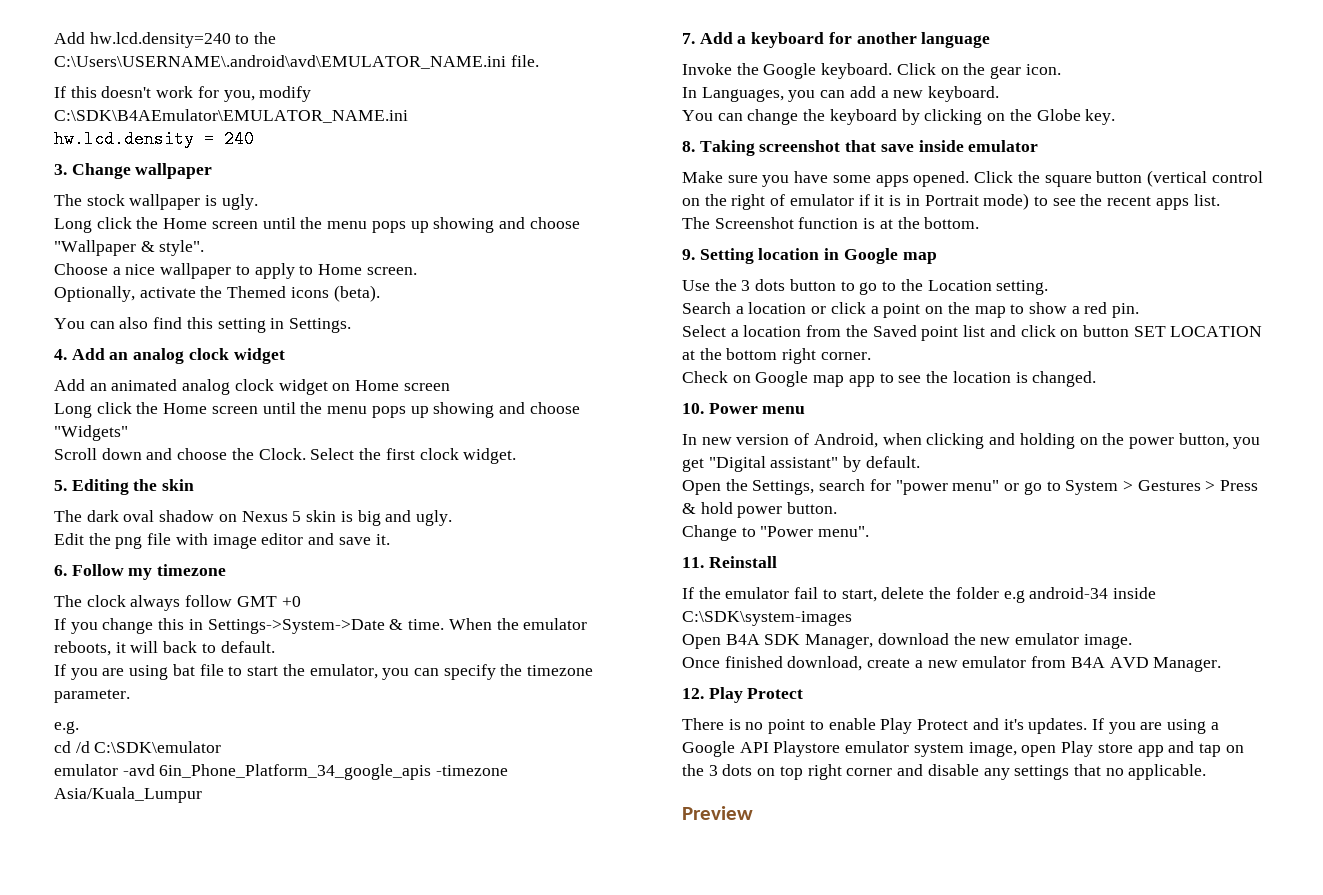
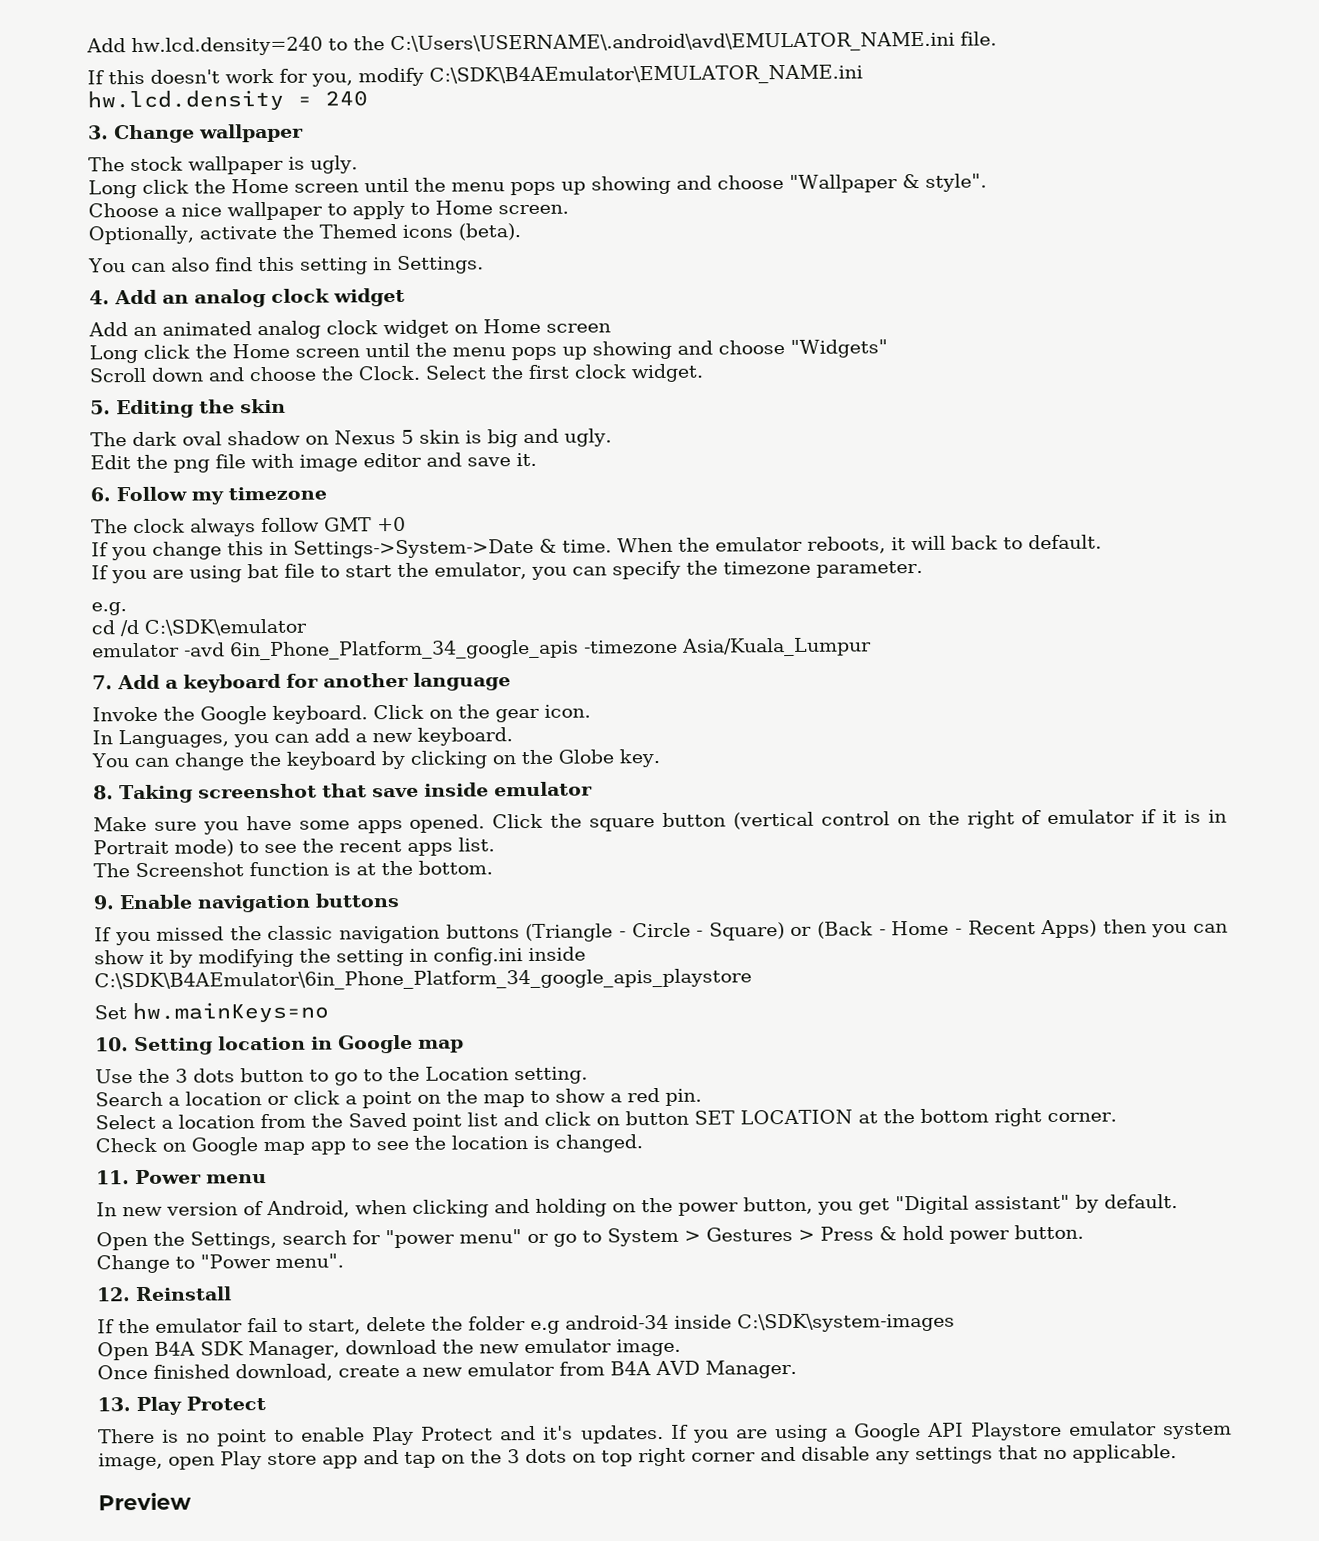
(695, 254) none -> [119,893,400,913] [94,919,1228,946] [94,946,586,968] [94,968,752,992] [94,1001,329,1024] [95,1037,129,1052] Enable navigation buttons // If you missed the classic navigation buttons (Triangle - Circle - Square) or (Back - Home - Recent Apps) then you can show it by modifying the setting in config.ini inside C:\SDK\B4AEmulator\6in_Phone_Platform_34_google_apis_playstore // Set hw.mainKeys=no // 10.
[682,403,704,414] 10. -> [96,1170,130,1185] 11.
[682,557,704,568] 11. -> [96,1287,131,1302] 12.
[682,688,704,699] 12. -> [97,1397,131,1412] 13.

